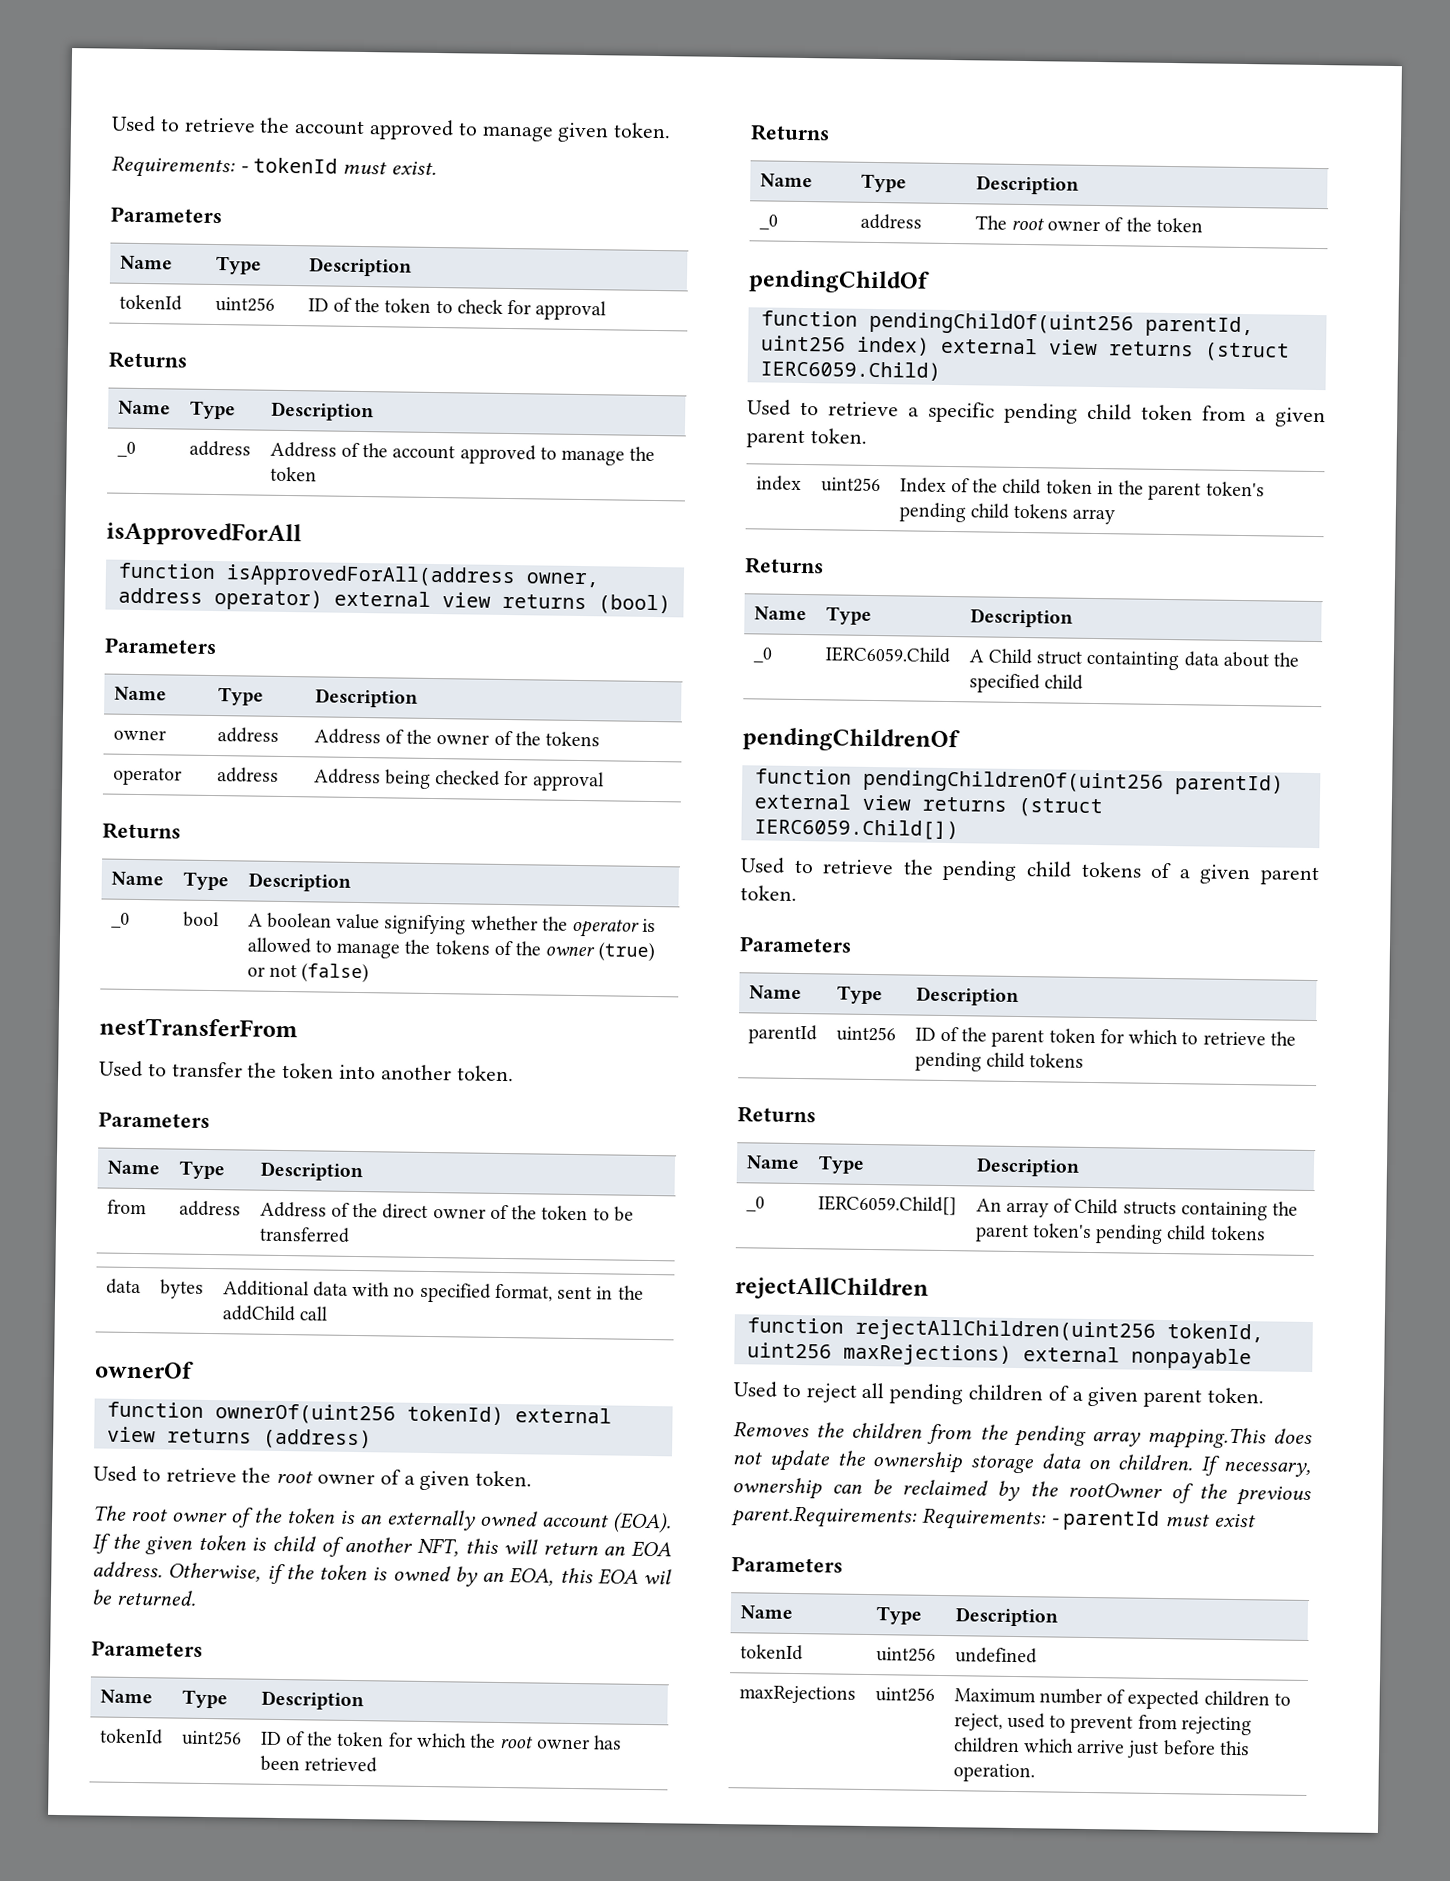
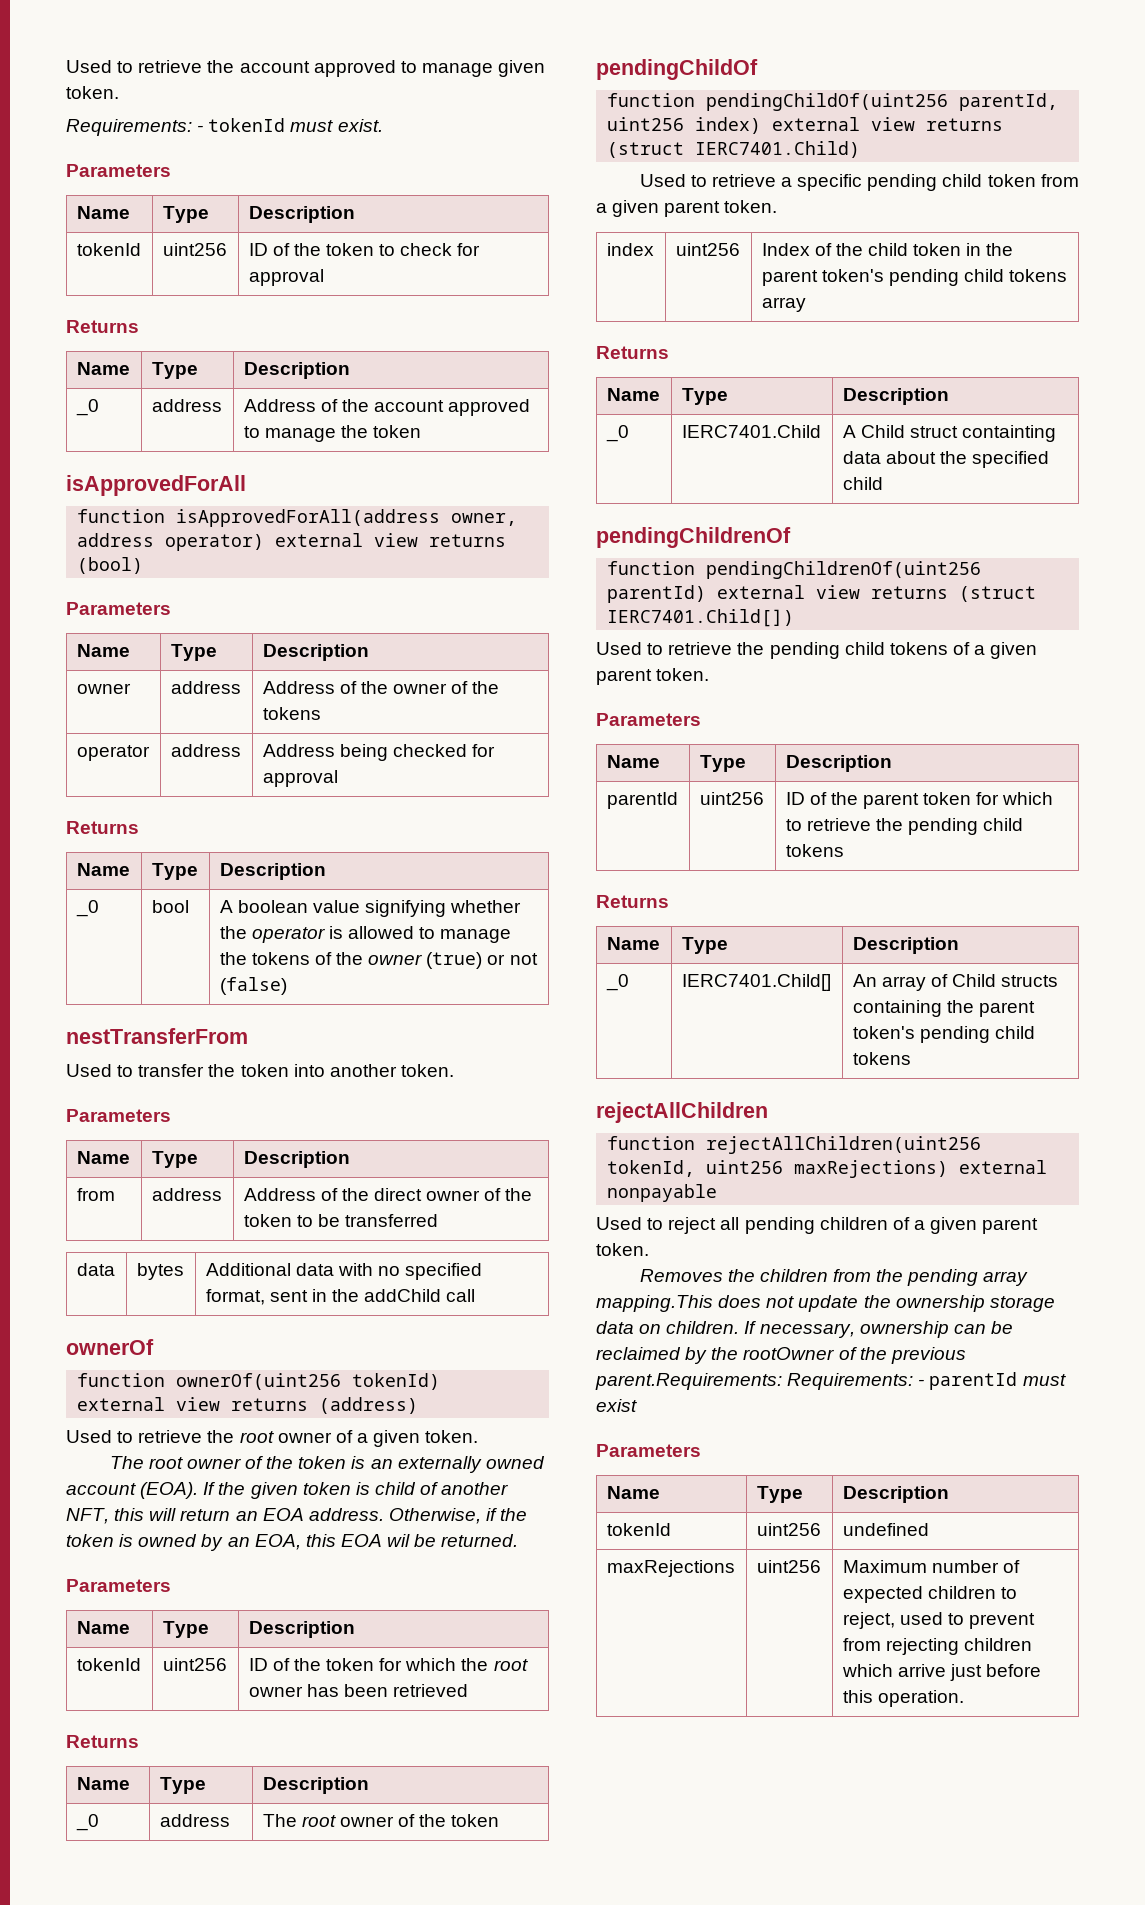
[759,360,941,381] IERC6059.Child) -> [695,141,861,158] IERC7401.Child)
[824,646,951,664] IERC6059.Child -> [681,425,821,438] IERC7401.Child
[753,818,959,841] IERC6059.Child[]) -> [607,609,795,627] IERC7401.Child[])
[817,1195,957,1216] IERC6059.Child[] -> [681,974,831,991] IERC7401.Child[]

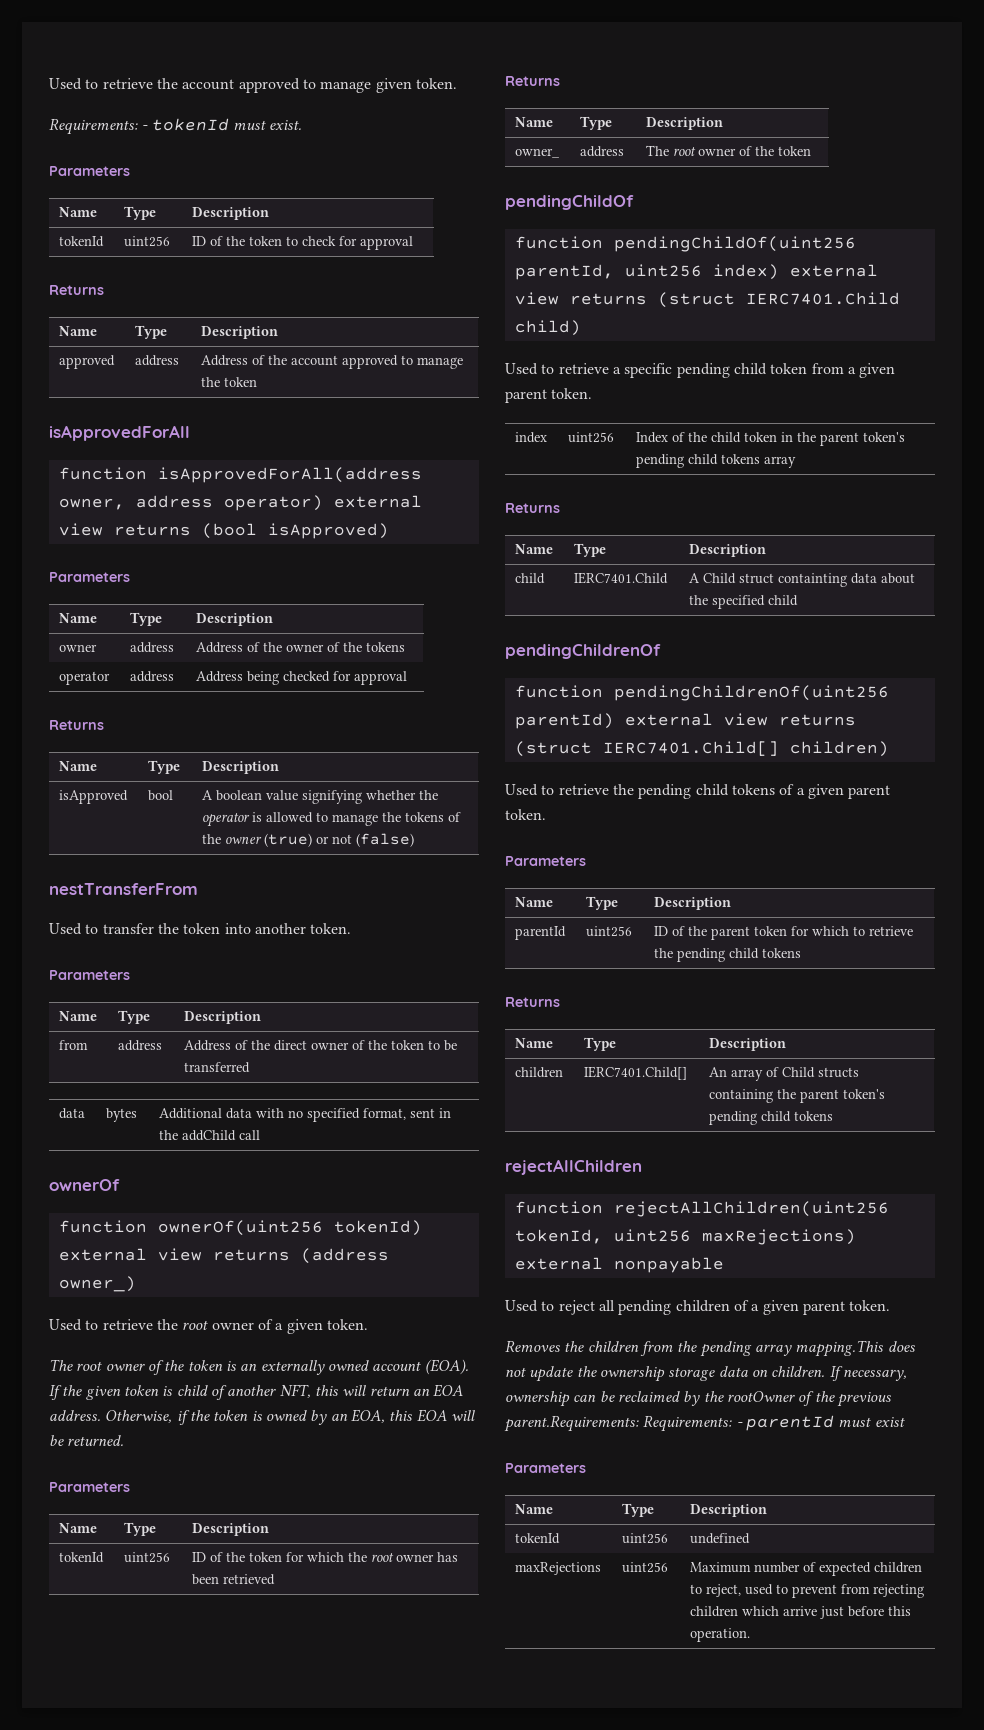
[75,399,99,416] _0 -> [59,355,116,369] approved
[77,557,144,574] (bool) -> [201,523,389,539] (bool isApproved)
[75,900,99,917] _0 -> [59,790,129,804] isApproved
[319,1397,419,1414] (address) -> [300,1248,389,1264] [58,1276,136,1292] (address owner_)
[387,1534,411,1547] wil -> [450,1410,475,1421] will
[75,1814,99,1831] _0 -> [515,148,561,158] owner_
[695,141,861,158] IERC7401.Child) -> [745,292,900,305] [514,320,581,336] IERC7401.Child child)
[605,425,629,442] _0 -> [515,573,546,584] child
[607,609,795,627] IERC7401.Child[]) -> [602,741,889,757] IERC7401.Child[] children)
[605,974,629,991] _0 -> [515,1067,564,1078] children

